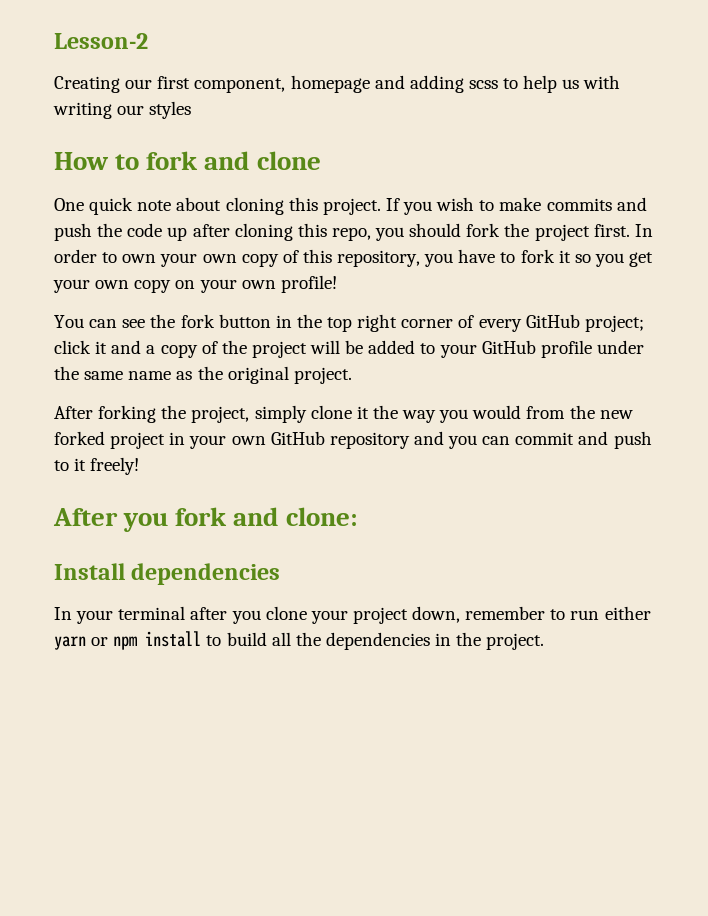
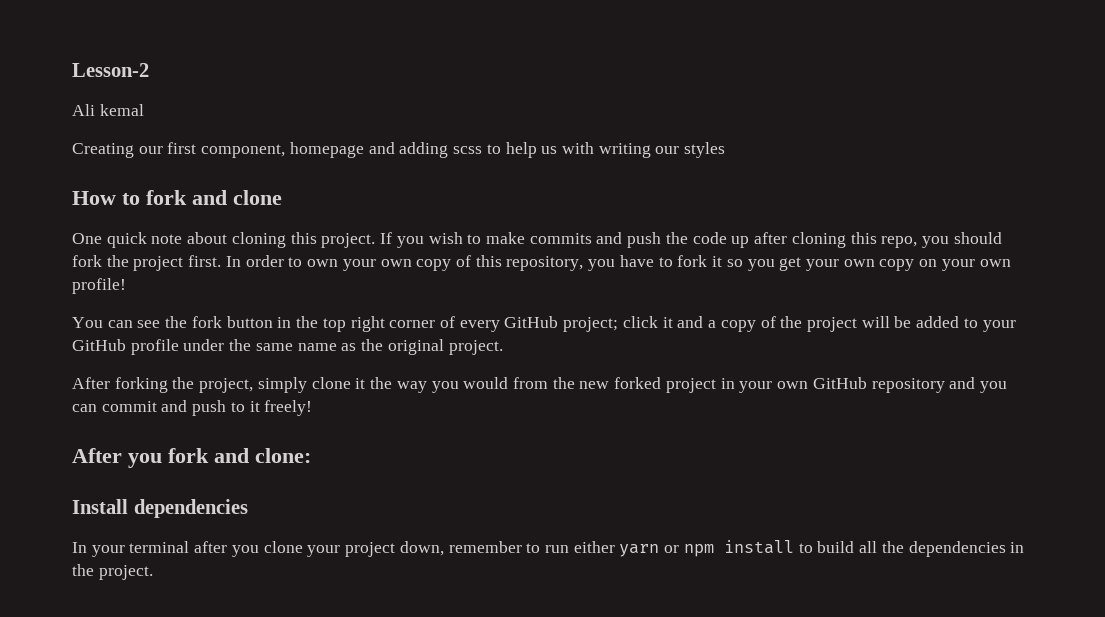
(148, 41) none -> [72,104,144,116] // Ali kemal

